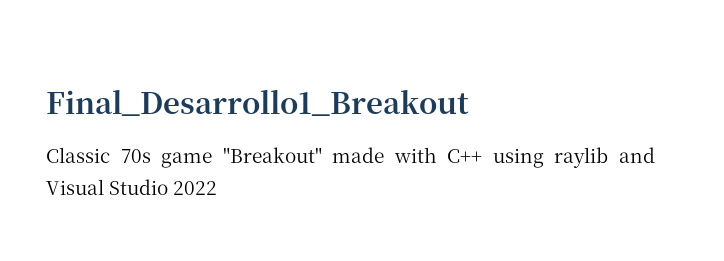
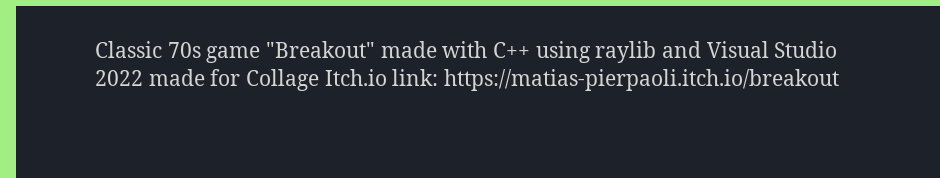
[46,89,469,116] Final_Desarrollo1_Breakout // -> (95, 49) none
(218, 188) none -> [148,69,840,91] made for Collage Itch.io link: https://matias-pierpaoli.itch.io/breakout

